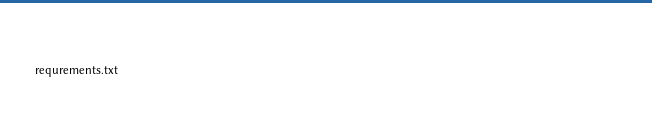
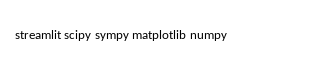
[35,66,118,77] requrements.txt -> [15,30,227,41] streamlit scipy sympy matplotlib numpy

